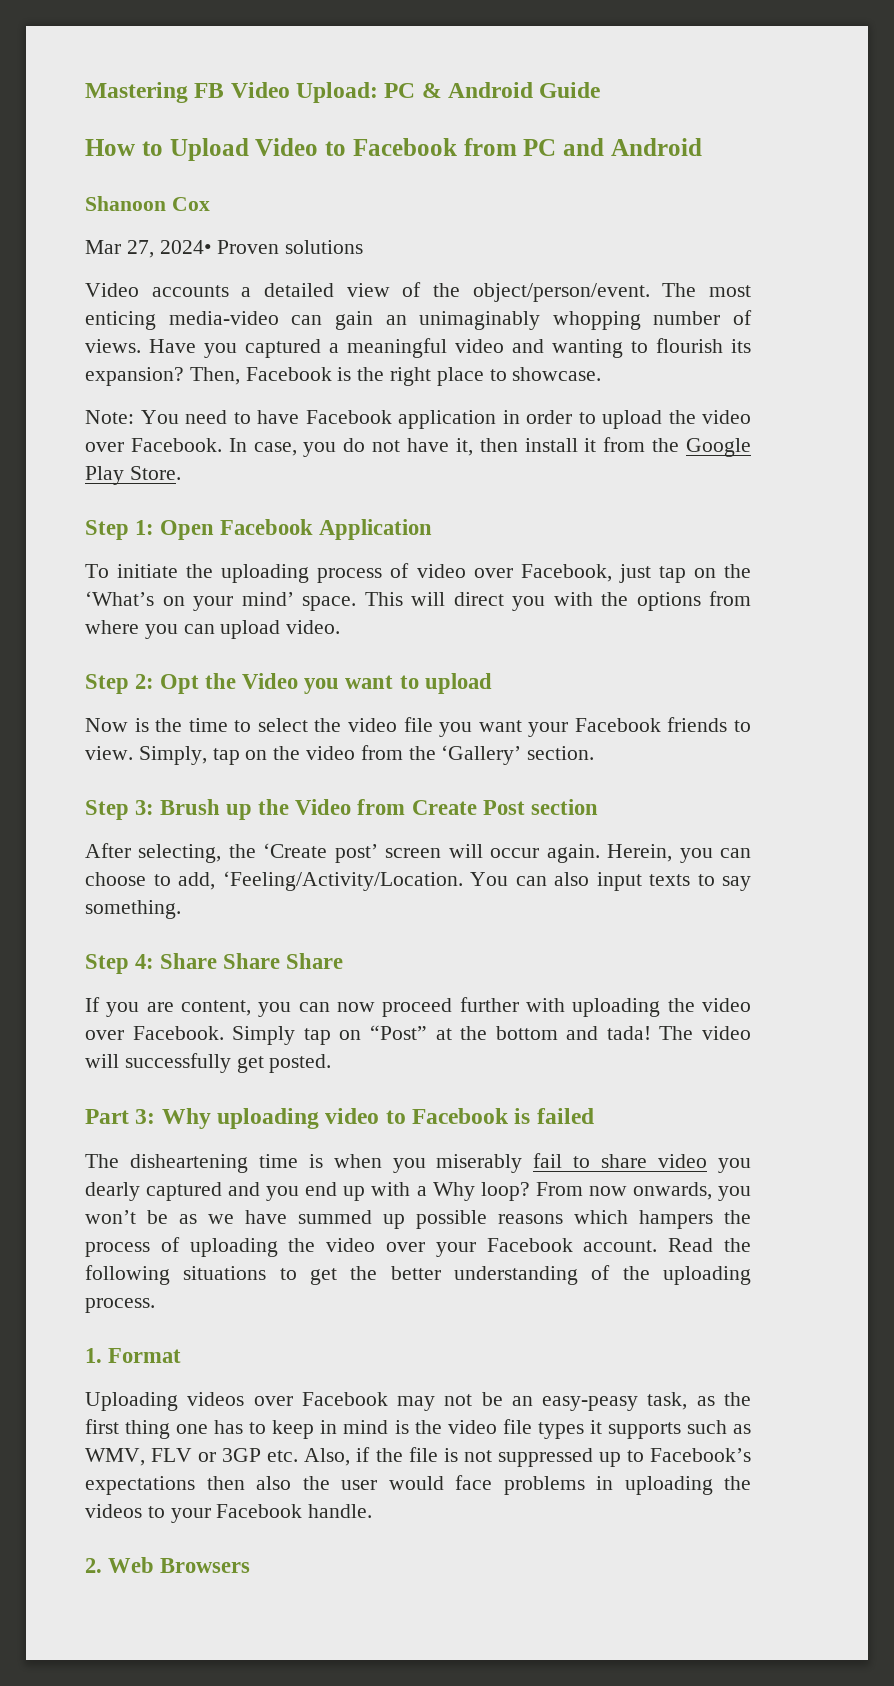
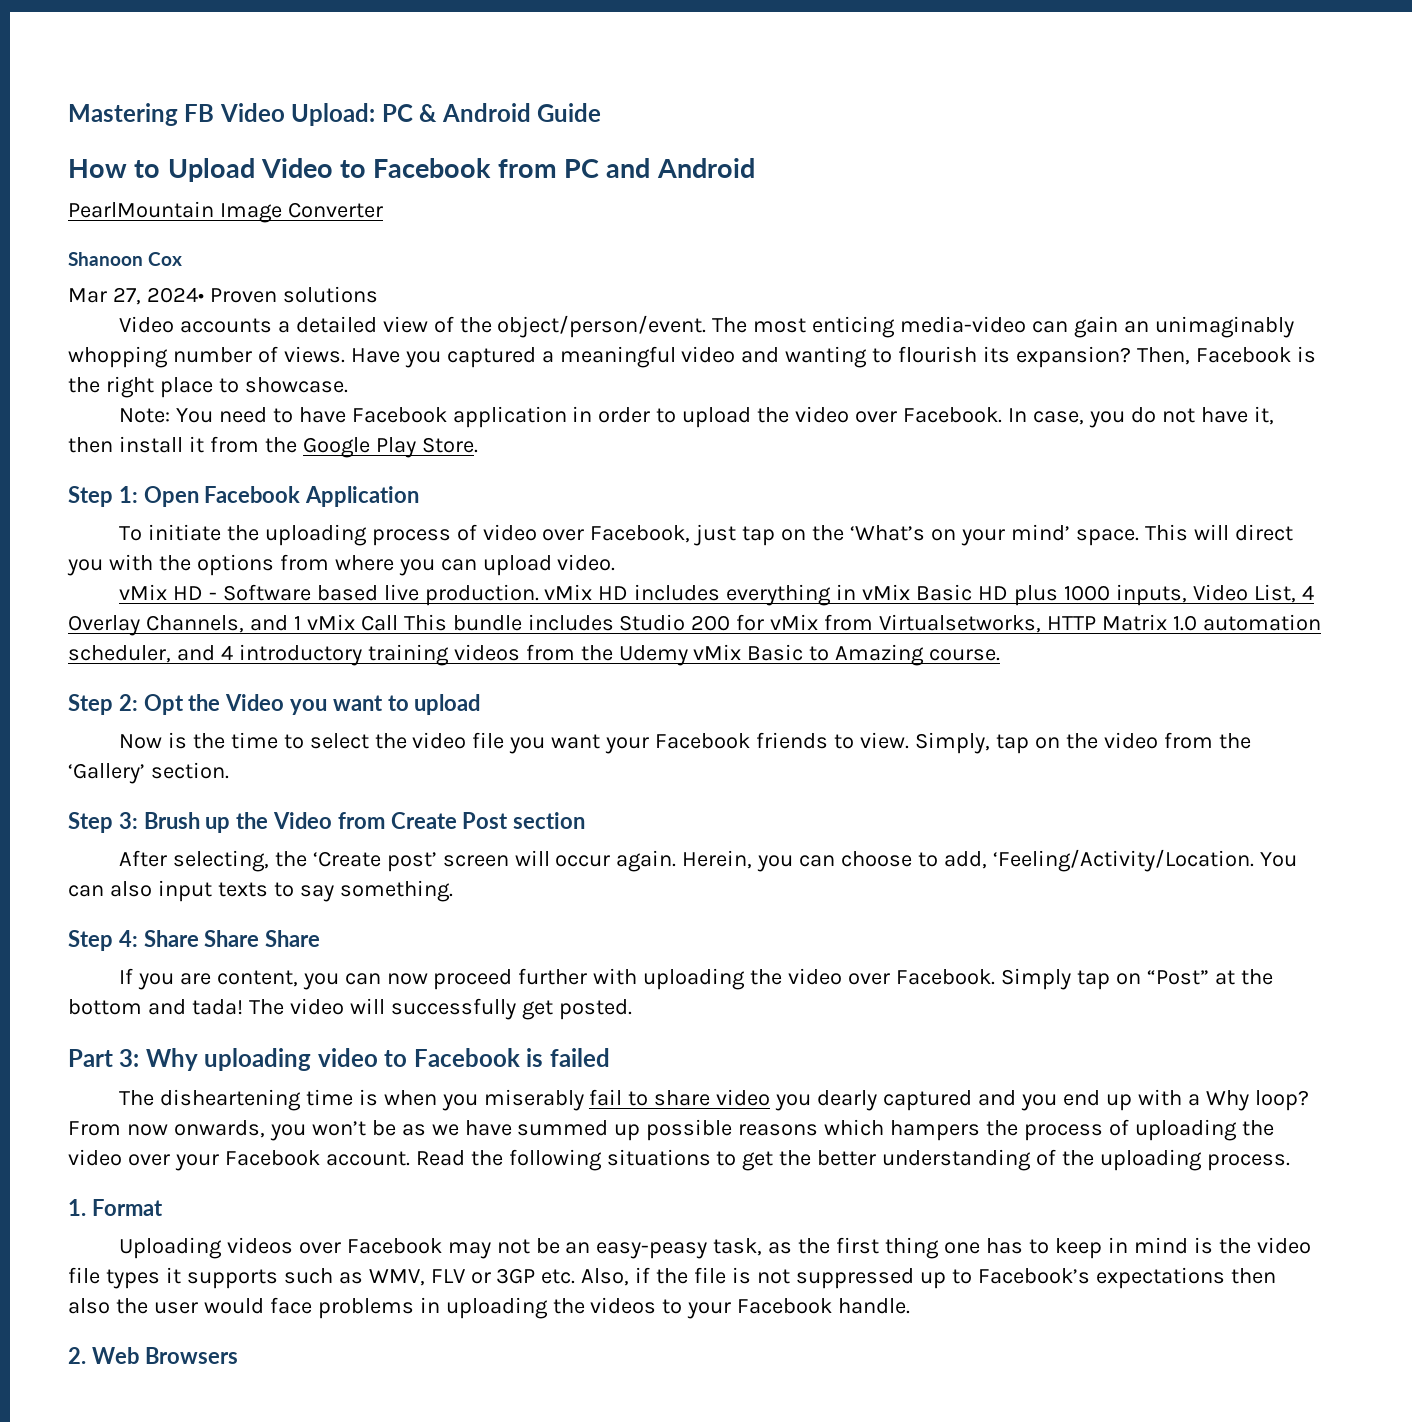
(702, 147) none -> [68,201,383,223] // PearlMountain Image Converter
(341, 627) none -> [118,584,1314,606] [68,614,1321,636] [68,644,1001,666] // vMix HD - Software based live production. vMix HD includes everything in vMix Basic HD plus 1000 inputs, Video List, 4 Overlay Channels, and 1 vMix Call This bundle includes Studio 200 for vMix from Virtualsetworks, HTTP Matrix 1.0 automation scheduler, and 4 introductory training videos from the Udemy vMix Basic to Amazing course.

